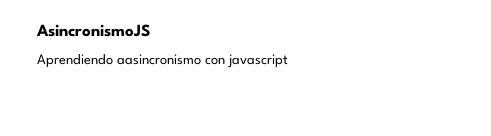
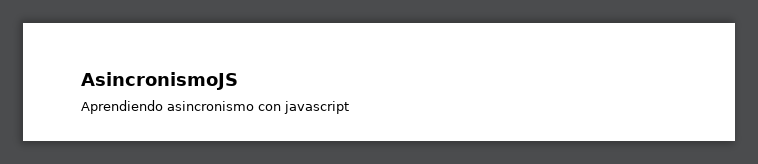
[117,54,201,65] aasincronismo -> [167,101,254,111] asincronismo

